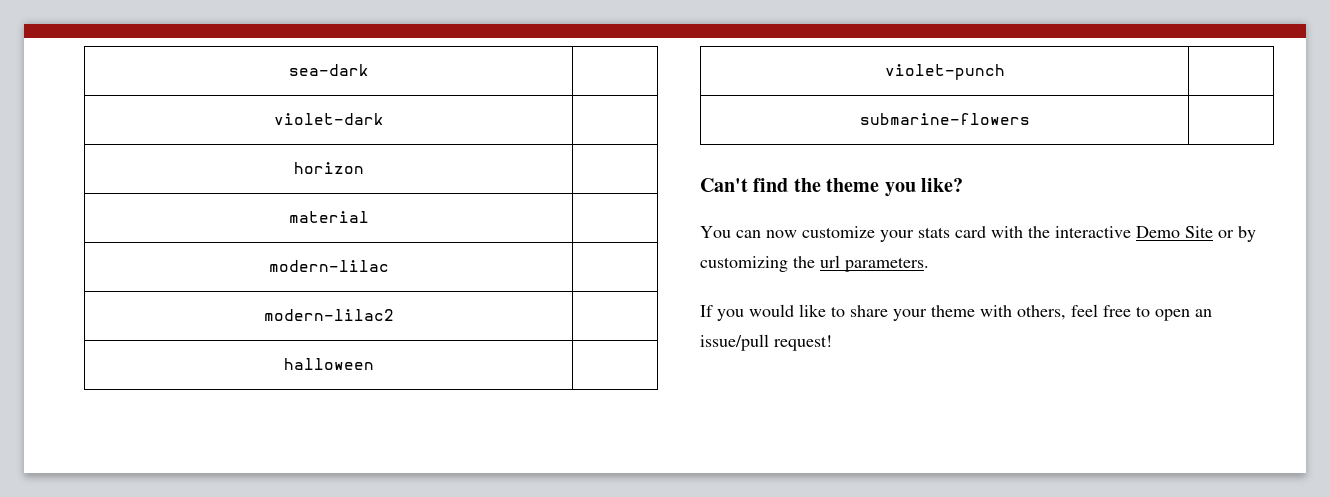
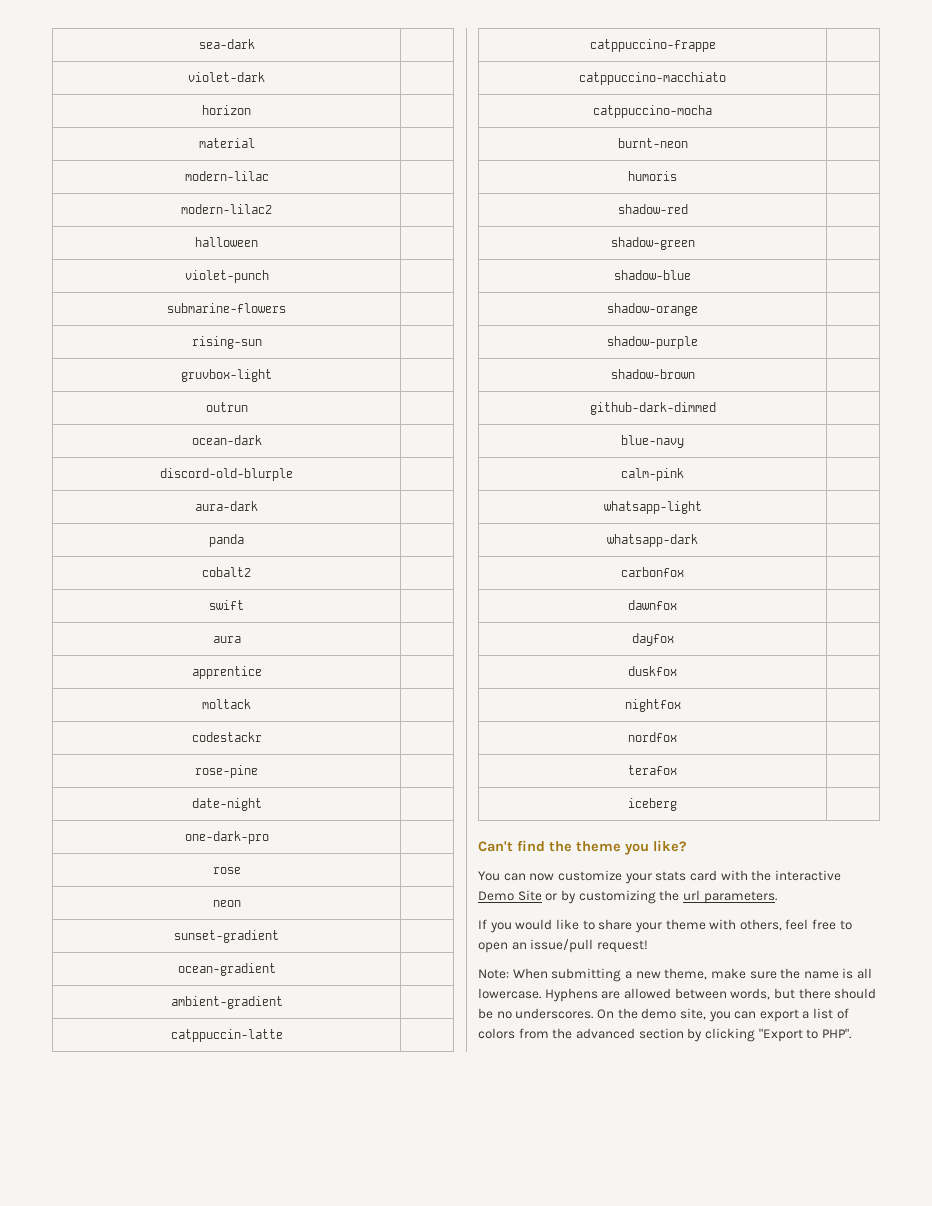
(1030, 119) none -> [191,336,262,349] [181,369,272,382] [205,402,248,412] [191,435,262,445] [160,468,293,481] [195,501,258,511] [209,534,244,547] [202,567,251,577] [209,600,244,610] [212,636,241,643] [191,666,262,679] [202,699,251,709] [191,732,262,742] [195,765,258,778] [191,798,262,811] [184,831,269,844] [212,867,241,874] [212,900,241,907] [174,930,279,943] [177,963,276,976] [170,996,283,1009] [170,1029,283,1042] [589,39,716,52] [579,72,726,85] [593,105,712,118] [617,138,688,148] [628,171,677,181] [617,204,688,214] [610,237,695,250] [614,270,691,280] [607,303,698,316] [607,336,698,349] [610,369,695,379] [589,402,716,415] [621,435,684,448] [621,468,684,481] [603,501,702,514] [607,534,698,547] [621,567,684,577] [628,600,677,610] [631,633,674,646] [628,666,677,676] [624,699,681,712] [628,732,677,742] [628,765,677,775] [628,798,677,811] // rising-sun | // gruvbox-light | // outrun | // ocean-dark | // discord-old-blurple | // aura-dark | // panda | // cobalt2 | // swift | // aura | // apprentice | // moltack | // codestackr | // rose-pine | // date-night | // one-dark-pro | // rose | // neon | // sunset-gradient | // ocean-gradient | // ambient-gradient | // catppuccin-latte | // catppuccino-frappe | // catppuccino-macchiato | // catppuccino-mocha | // burnt-neon | // humoris | // shadow-red | // shadow-green | // shadow-blue | // shadow-orange | // shadow-purple | // shadow-brown | // github-dark-dimmed | // blue-navy | // calm-pink | // whatsapp-light | // whatsapp-dark | // carbonfox | // dawnfox | // dayfox | // duskfox | // nightfox | // nordfox | // terafox | // iceberg |
(832, 343) none -> [478,968,873,982] [478,988,877,1002] [478,1008,849,1022] [478,1028,851,1042] // Note: When submitting a new theme, make sure the name is all lowercase. Hyphens are allowed between words, but there should be no underscores. On the demo site, you can export a list of colors from the advanced section by clicking "Export to PHP".

